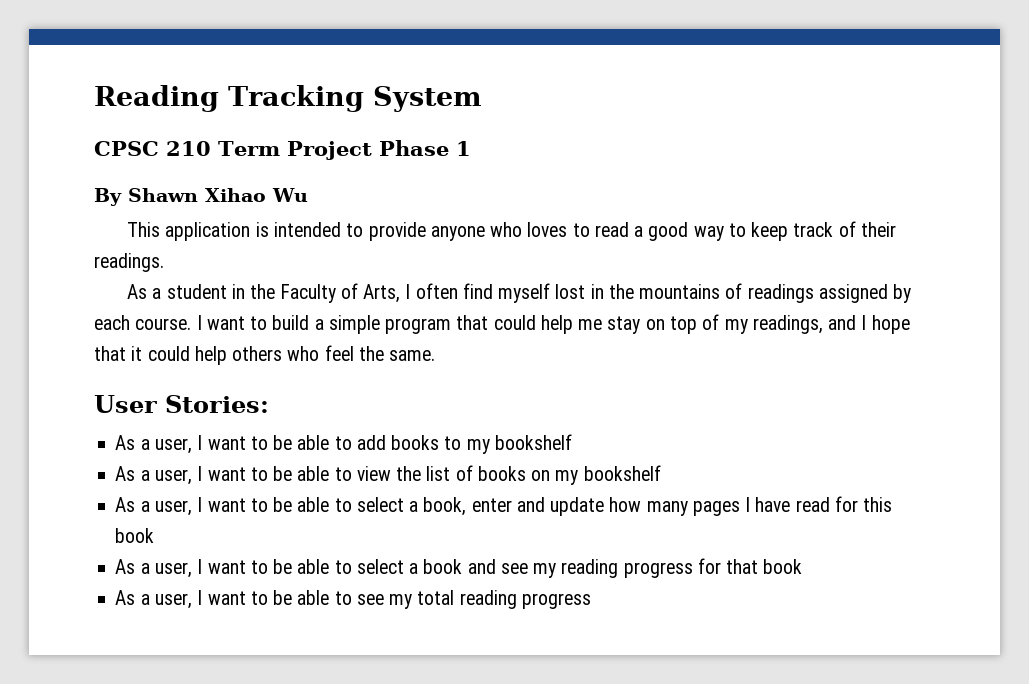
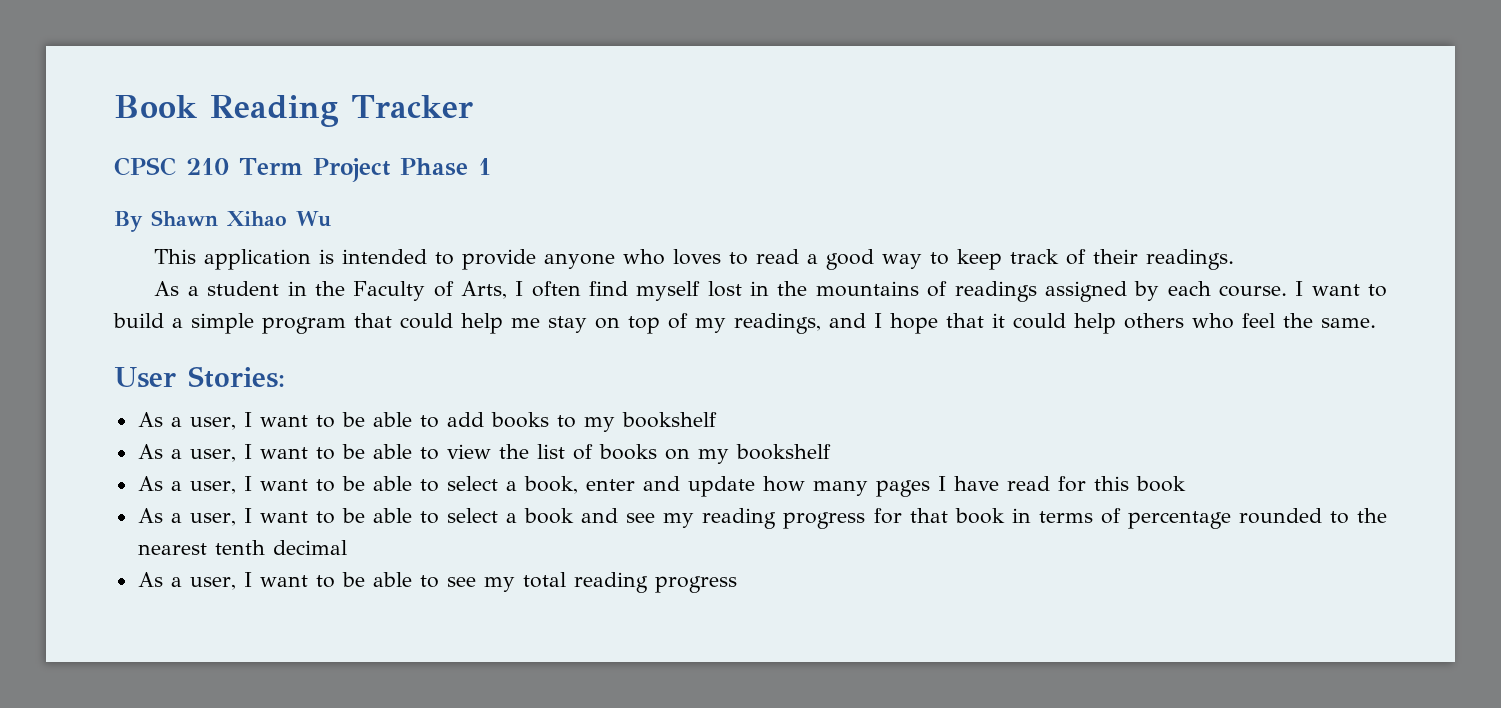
[94,85,482,112] Reading Tracking System -> [114,95,473,127] Book Reading Tracker
(803, 566) none -> [1011,508,1388,529] [137,540,347,555] in terms of percentage rounded to the nearest tenth decimal

